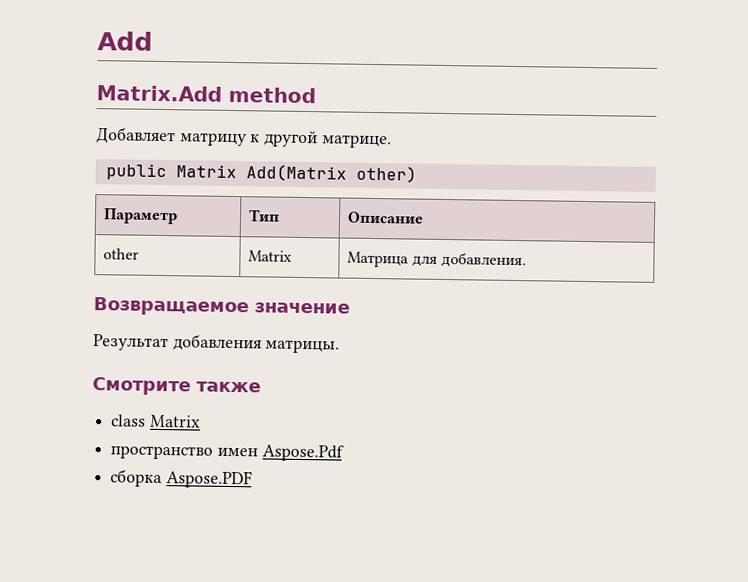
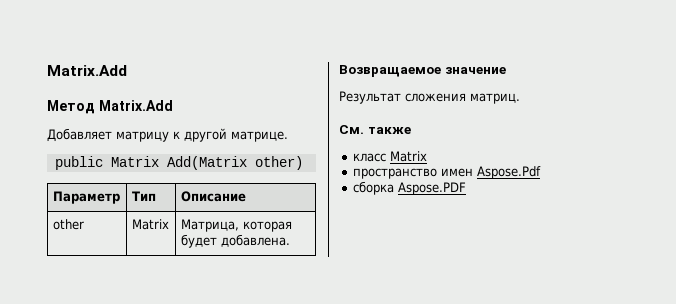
[97,31,153,51] [96,85,316,104] Add // Matrix.Add method -> [47,65,127,76] [47,100,173,114] Matrix.Add // Метод Matrix.Add
[347,251,528,269] Матрица для добавления. -> [180,219,292,232] [180,234,290,248] Матрица, которая будет добавлена.
[172,334,341,354] [92,377,191,396] добавления матрицы. // Смотрите -> [405,93,520,104] [339,125,364,134] сложения матриц. // См.
[111,414,147,427] class -> [352,153,386,162] класс

